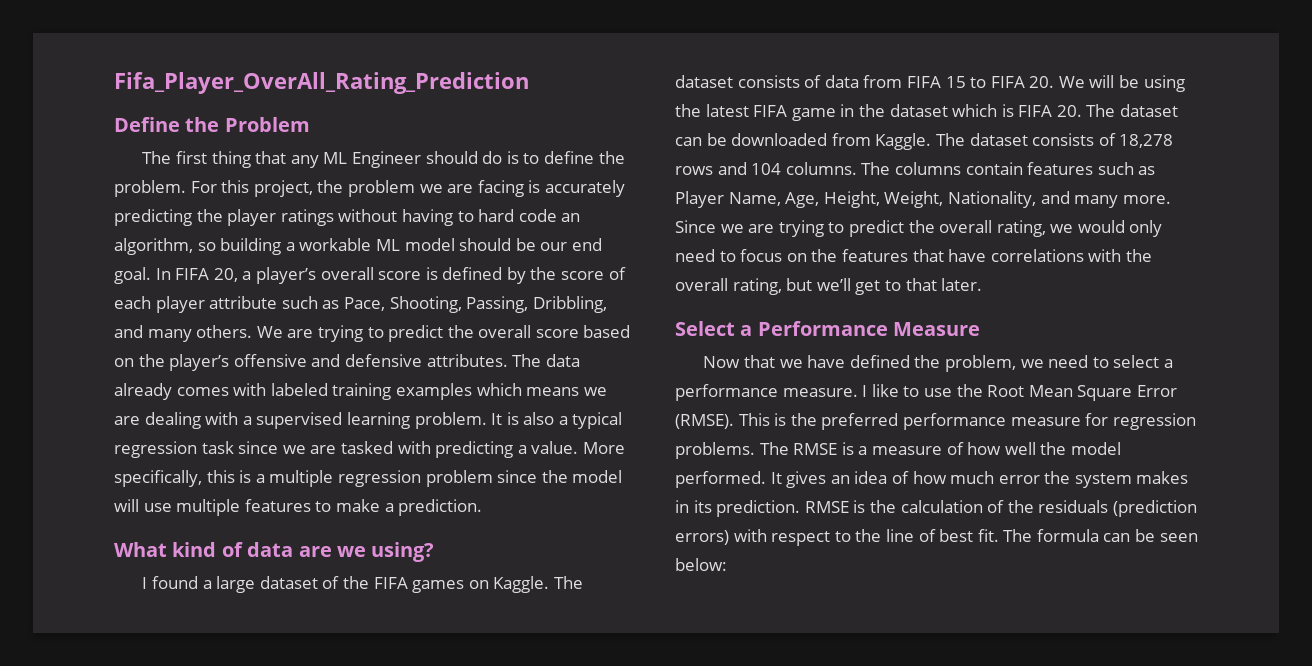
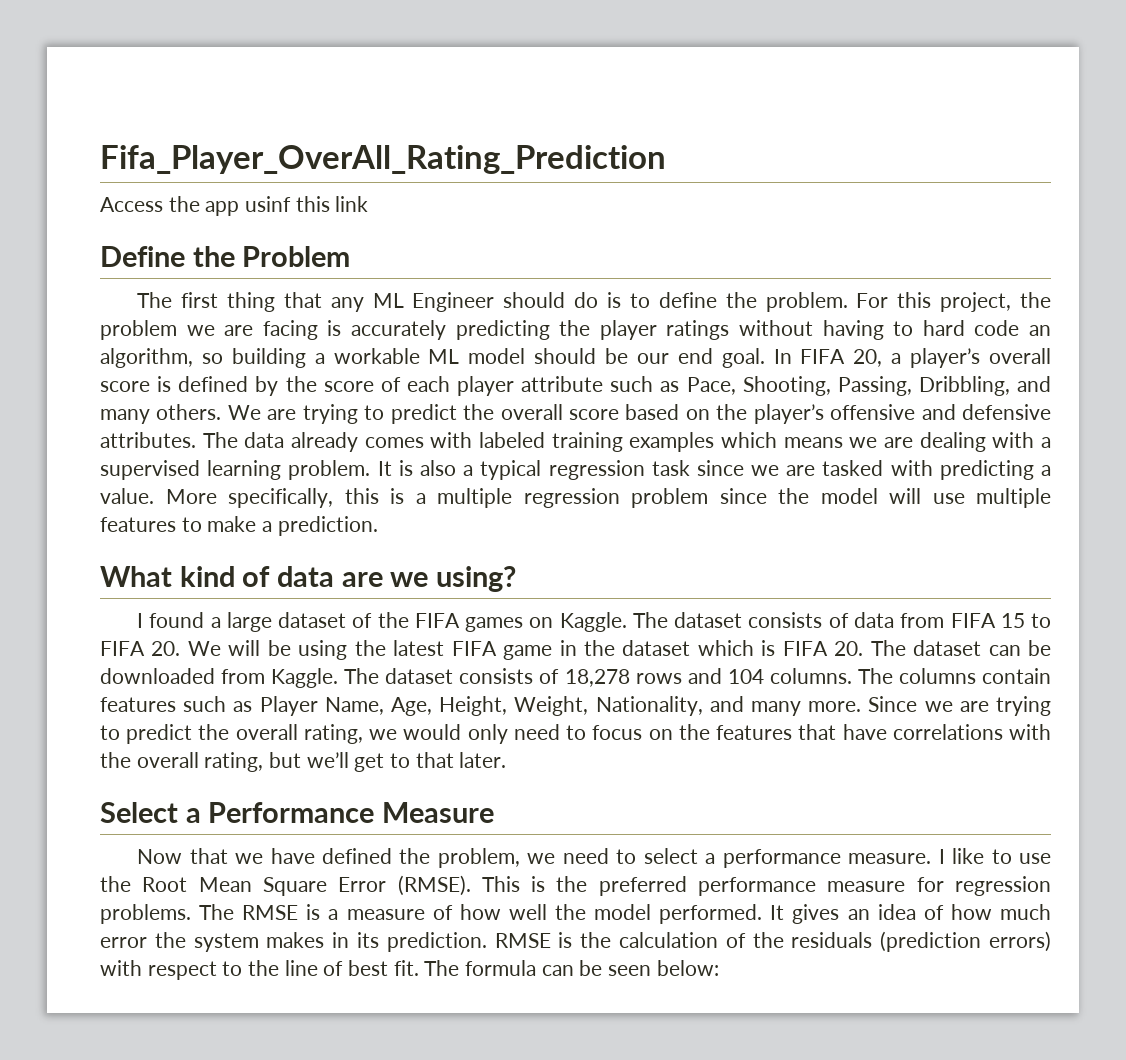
(529, 83) none -> [100,196,369,216] // Access the app usinf this link

